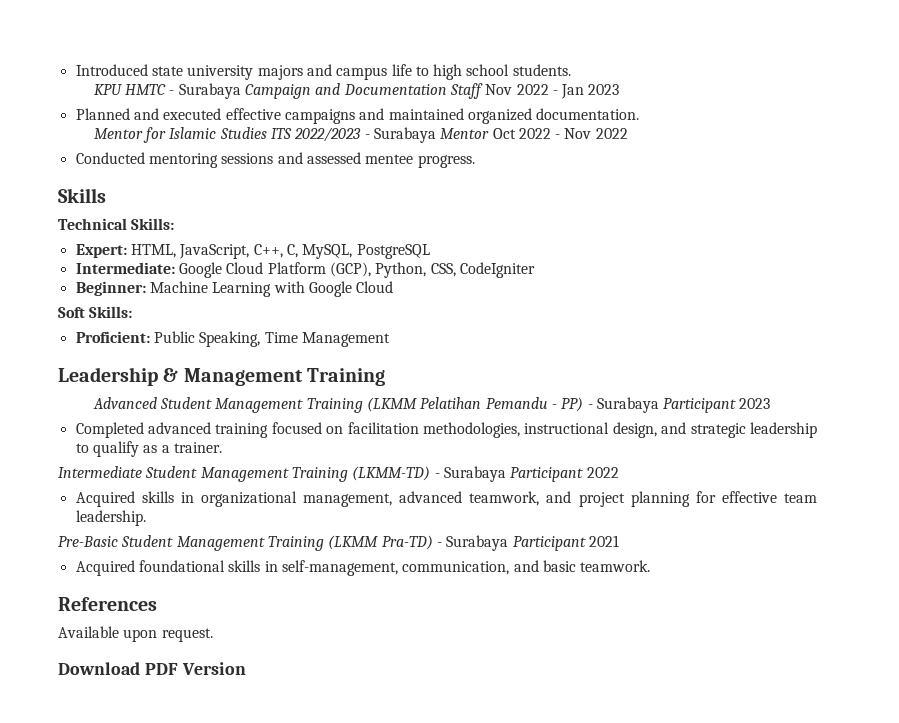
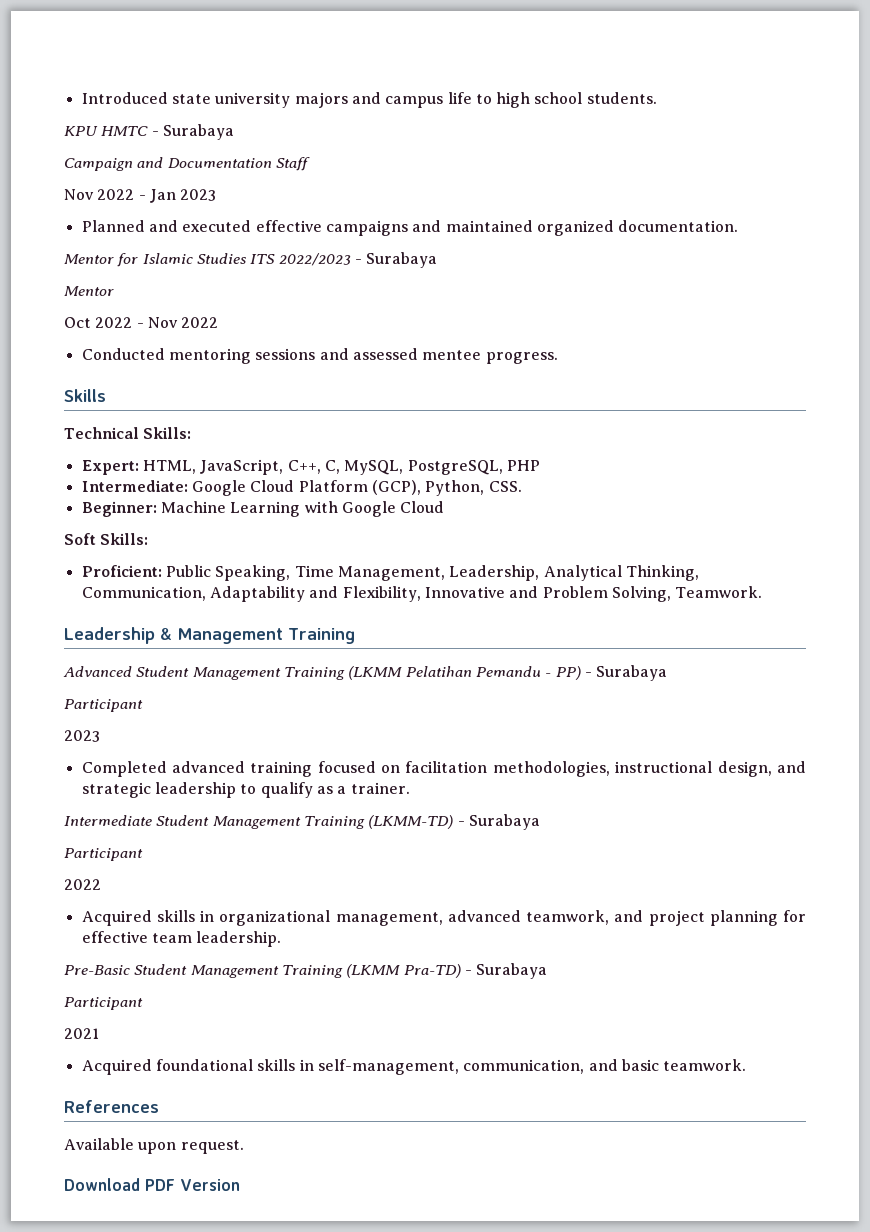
(241, 91) none -> (234, 132) //
(483, 91) none -> (310, 164) //
[440,128,490,139] Mentor -> [64,286,114,296] // Mentor //
[356,244,430,259] PostgreSQL -> [407,460,540,475] PostgreSQL, PHP
[430,262,535,278] CSS, CodeIgniter -> [488,481,522,492] CSS.
[301,332,390,347] Management -> [337,565,699,581] [81,586,763,602] Management, Leadership, Analytical Thinking, Communication, Adaptability and Flexibility, Innovative and Problem Solving, Teamwork.
[663,398,737,413] Participant -> [64,699,143,712] // Participant //
[510,467,584,482] Participant -> [64,848,143,861] // Participant //
[512,536,586,551] Participant -> [64,997,143,1010] // Participant //

